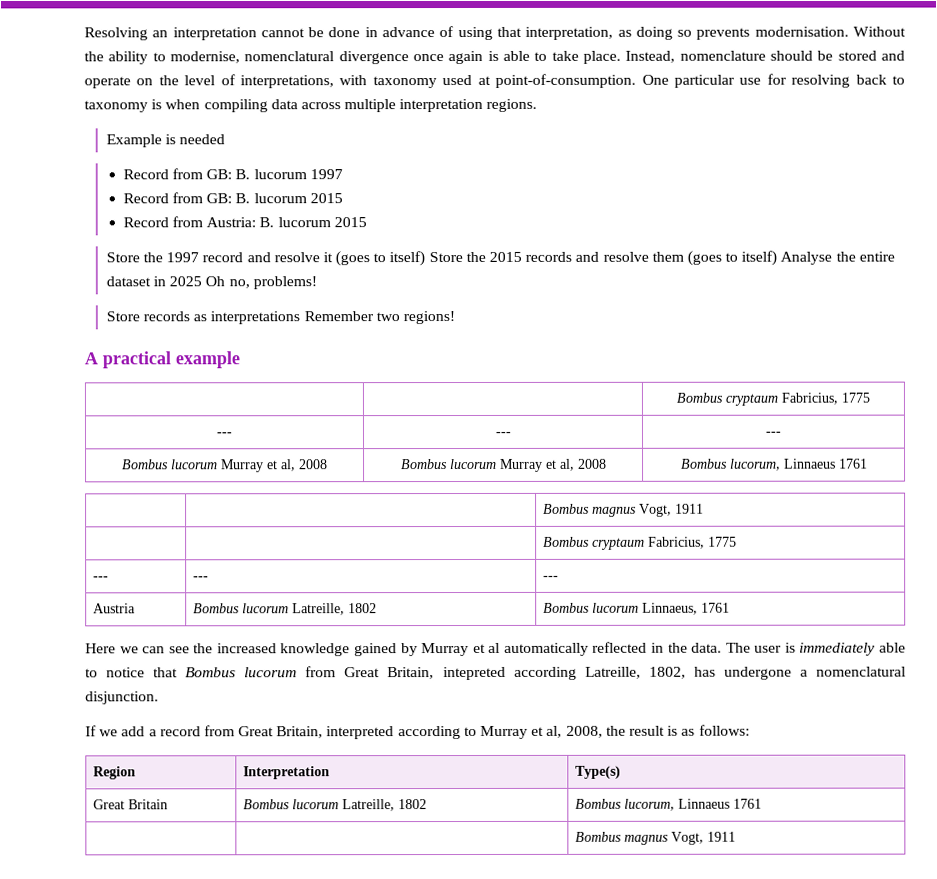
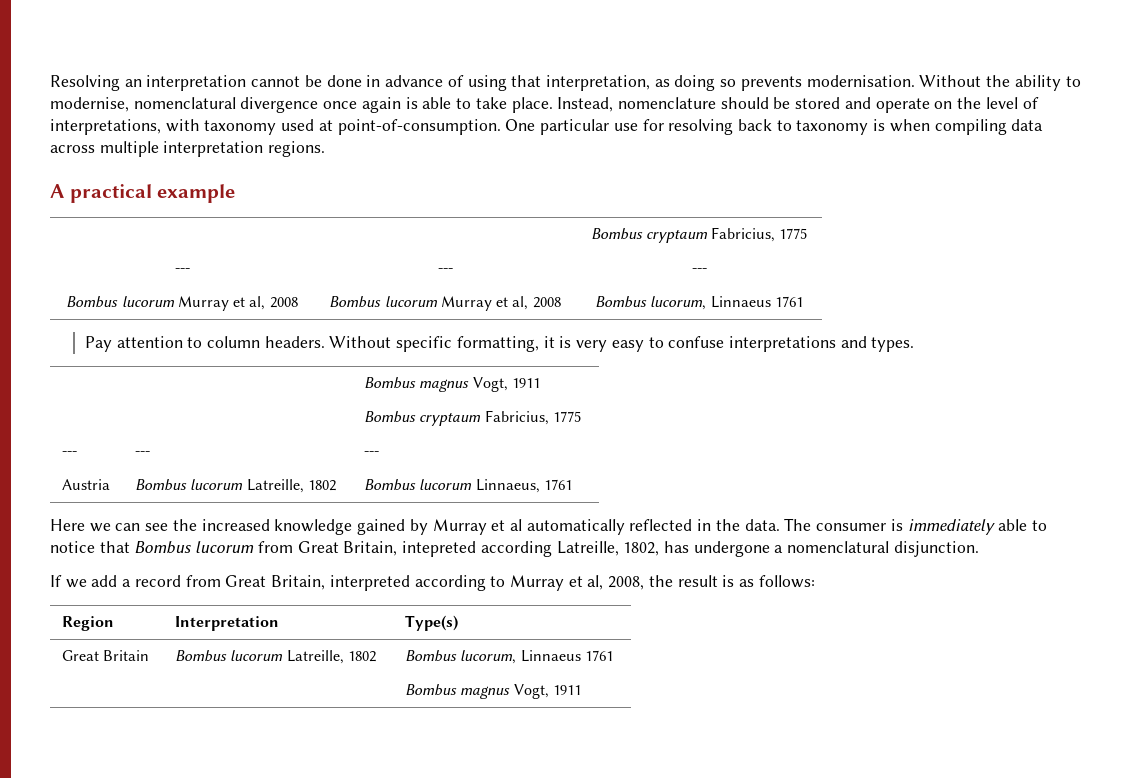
[105,134,226,148] [122,168,343,180] [122,192,343,204] [122,216,367,228] [105,250,895,267] [105,276,317,290] [105,311,455,325] // Example is needed // Record from GB: B. lucorum 1997 // Record from GB: B. lucorum 2015 // Record from Austria: B. lucorum 2015 // Store the 1997 record and resolve it (goes to itself) Store the 2015 records and resolve them (goes to itself) Analyse the entire dataset in 2025 Oh no, problems! // Store records as interpretations Remember two regions! -> (326, 149) none
(868, 463) none -> [84,336,915,352] // Pay attention to column headers. Without specific formatting, it is very easy to confuse interpretations and types.
[754,645,783,653] user -> [816,523,887,531] consumer

